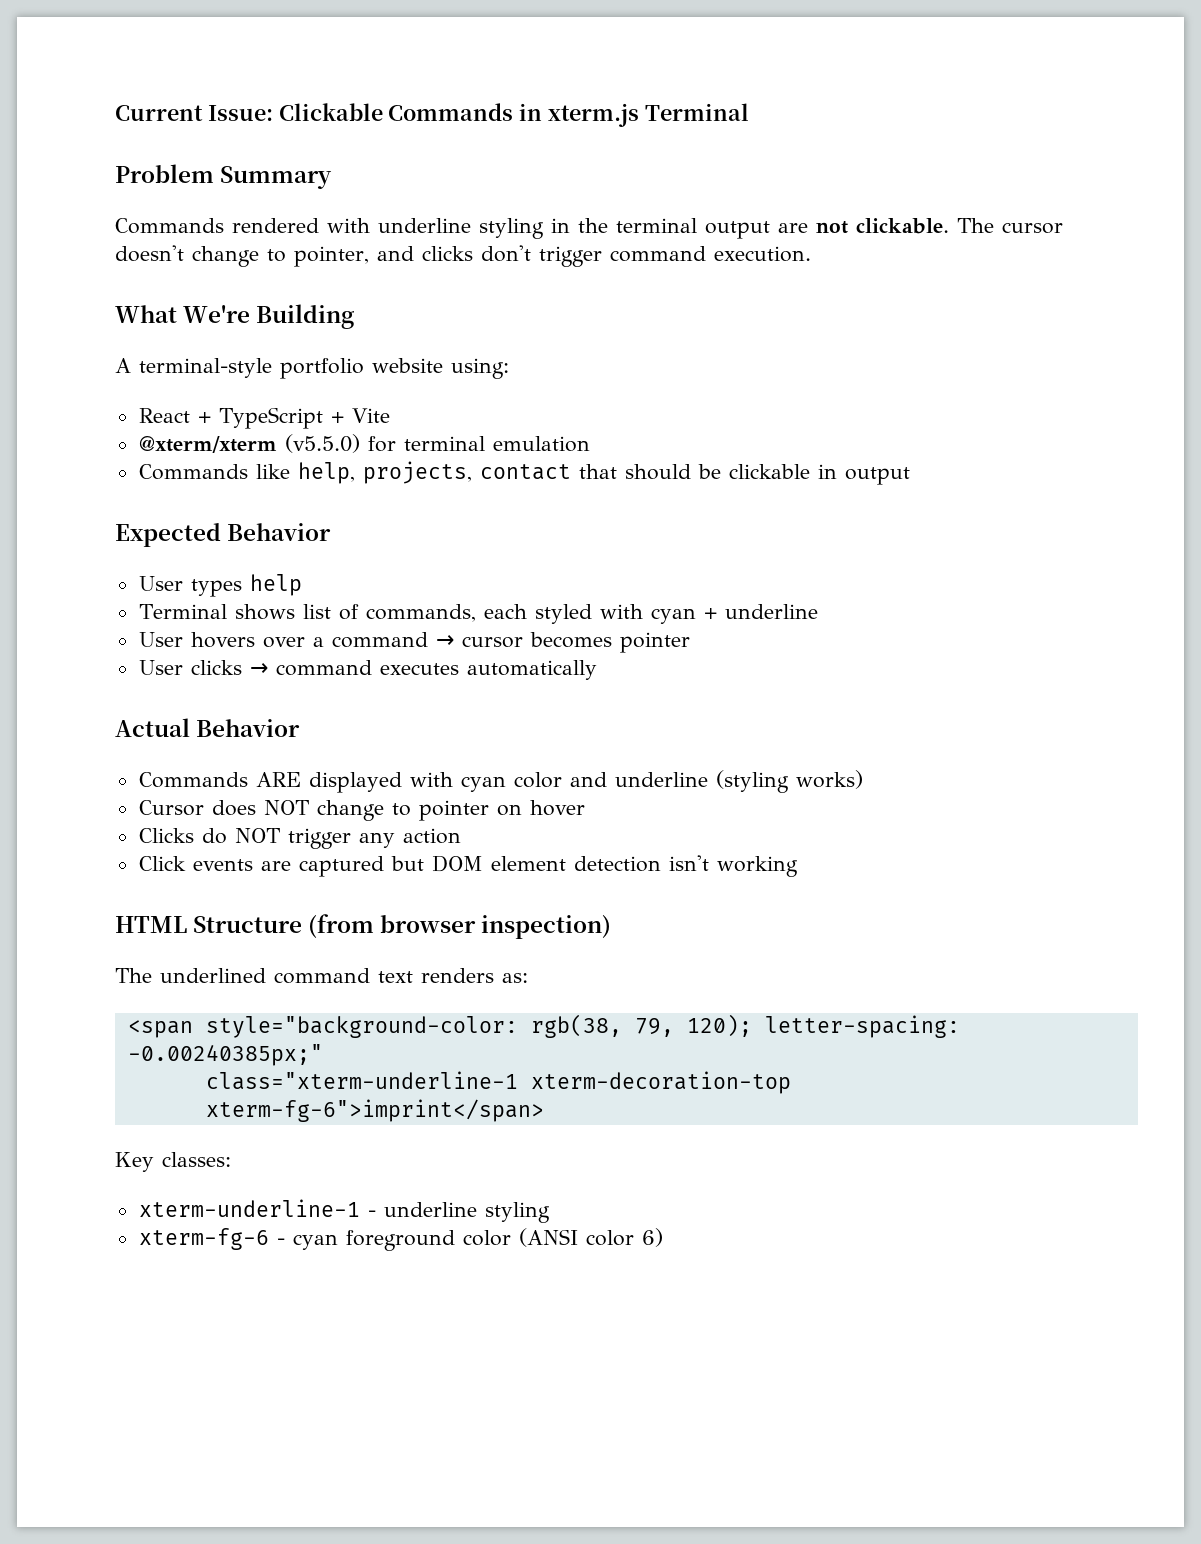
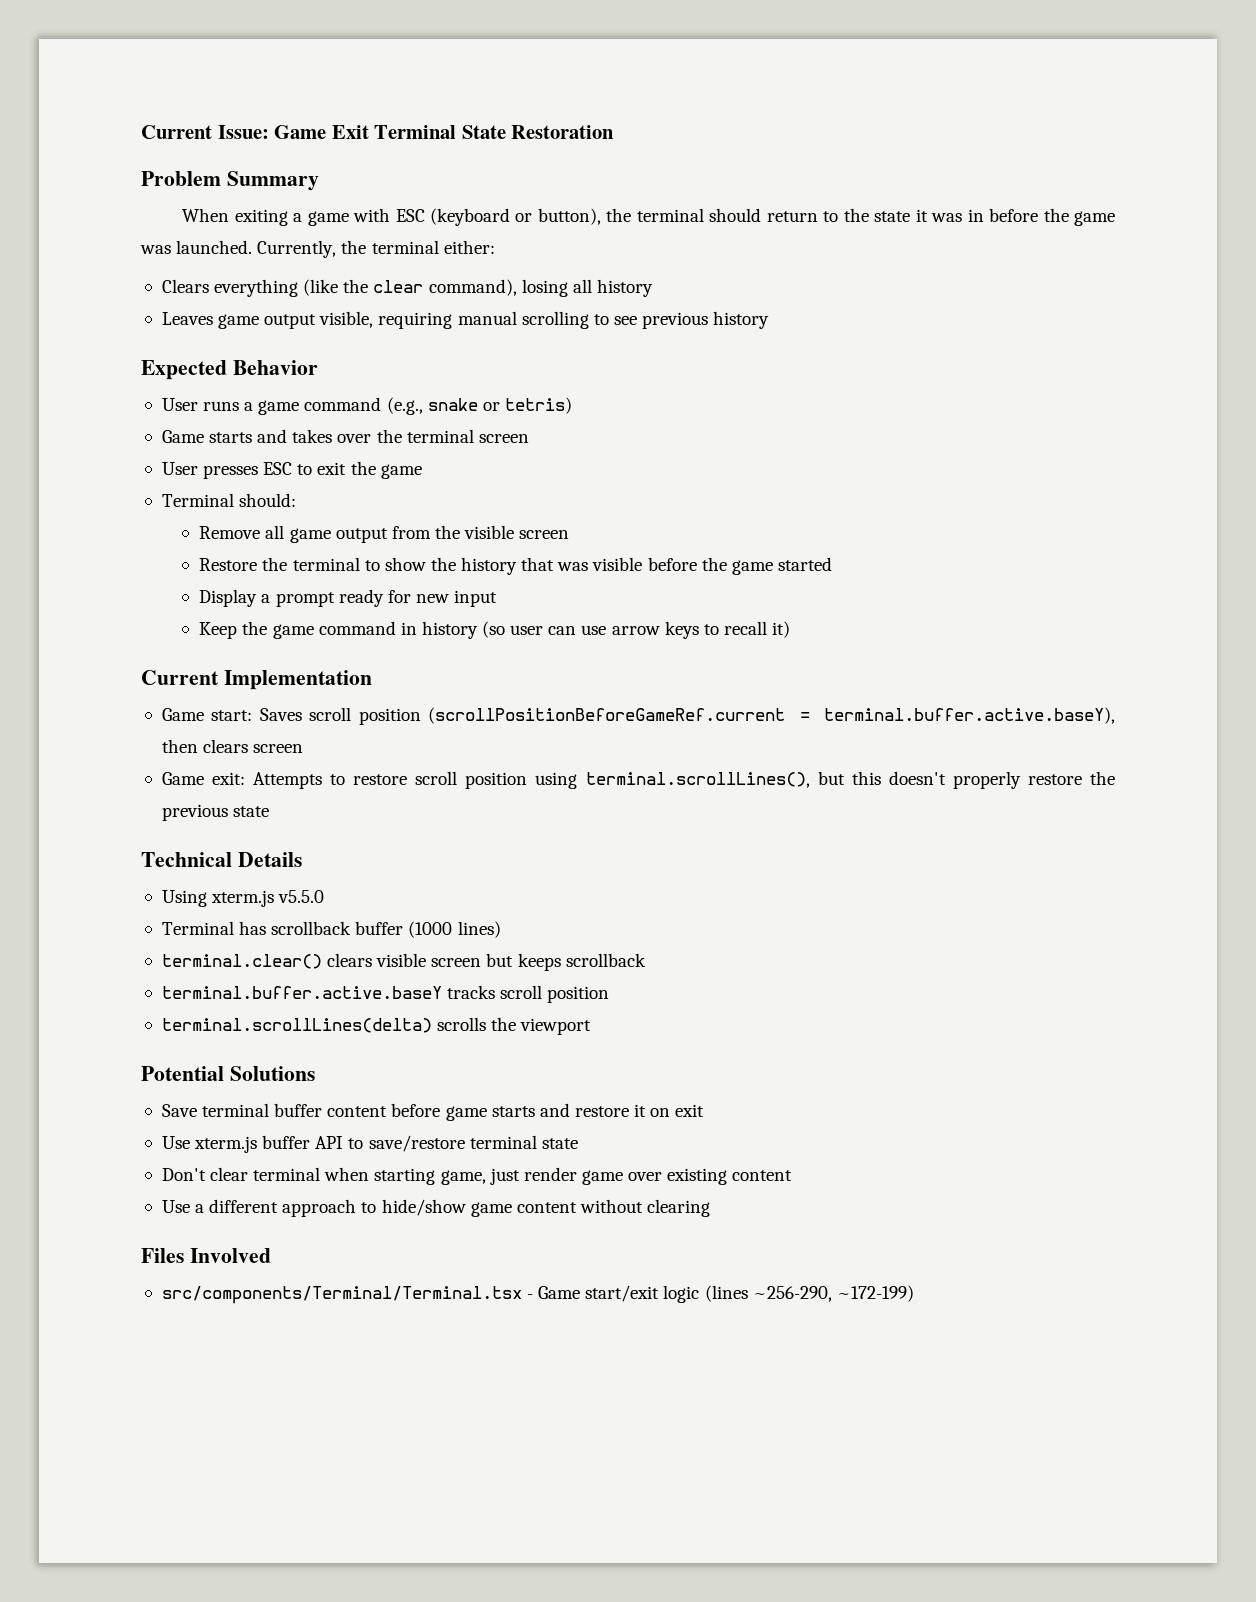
[278,103,749,127] Clickable Commands in xterm.js Terminal -> [274,125,615,139] Game Exit Terminal State Restoration
[115,218,1063,239] [115,245,811,267] [115,304,355,329] [115,358,509,379] [138,407,390,429] [138,434,590,453] [138,461,910,485] [115,523,332,547] [138,574,302,597] [138,604,818,624] [138,632,690,653] [138,660,597,680] [115,718,301,737] [138,770,863,793] [138,800,585,821] [138,828,461,849] [138,855,798,877] [115,914,612,939] [115,968,528,984] [127,1014,960,1038] [127,1044,323,1066] [205,1071,791,1094] [205,1099,544,1122] [115,1152,231,1172] [138,1199,550,1223] [138,1228,663,1251] Commands rendered with underline styling in the terminal output are not clickable. The cursor doesn't change to pointer, and clicks don't trigger command execution. // What We're Building // A terminal-style portfolio website using: // React + TypeScript + Vite // @xterm/xterm (v5.5.0) for terminal emulation // Commands like help, projects, contact that should be clickable in output // Expected Behavior // User types help // Terminal shows list of commands, each styled with cyan + underline // User hovers over a command → cursor becomes pointer // User clicks → command executes automatically // Actual Behavior // Commands ARE displayed with cyan color and underline (styling works) // Cursor does NOT change to pointer on hover // Clicks do NOT trigger any action // Click events are captured but DOM element detection isn't working // HTML Structure (from browser inspection) // The underlined command text renders as: // <span style="background-color: rgb(38, 79, 120); letter-spacing: -0.00240385px;" // class="xterm-underline-1 xterm-decoration-top xterm-fg-6">imprint</span> // Key classes: // xterm-underline-1 - underline styling // xterm-fg-6 - cyan foreground color (ANSI color 6) -> [182,208,1115,226] [140,240,495,258] [161,279,653,297] [161,311,770,329] [141,360,318,380] [161,397,572,415] [161,429,529,443] [161,461,422,479] [161,493,297,507] [199,525,570,543] [199,557,832,575] [199,589,498,607] [199,621,791,639] [141,670,372,690] [161,707,1115,725] [161,739,304,753] [161,771,1115,789] [161,804,270,821] [141,852,302,867] [161,890,325,907] [161,921,501,938] [161,953,646,971] [161,985,610,1003] [161,1017,592,1035] [141,1066,315,1081] [161,1103,705,1121] [161,1135,578,1153] [161,1167,793,1185] [161,1199,711,1217] [141,1248,271,1263] [161,1285,914,1304] When exiting a game with ESC (keyboard or button), the terminal should return to the state it was in before the game was launched. Currently, the terminal either: // Clears everything (like the clear command), losing all history // Leaves game output visible, requiring manual scrolling to see previous history // Expected Behavior // User runs a game command (e.g., snake or tetris) // Game starts and takes over the terminal screen // User presses ESC to exit the game // Terminal should: // Remove all game output from the visible screen // Restore the terminal to show the history that was visible before the game started // Display a prompt ready for new input // Keep the game command in history (so user can use arrow keys to recall it) // Current Implementation // Game start: Saves scroll position (scrollPositionBeforeGameRef.current = terminal.buffer.active.baseY), then clears screen // Game exit: Attempts to restore scroll position using terminal.scrollLines(), but this doesn't properly restore the previous state // Technical Details // Using xterm.js v5.5.0 // Terminal has scrollback buffer (1000 lines) // terminal.clear() clears visible screen but keeps scrollback // terminal.buffer.active.baseY tracks scroll position // terminal.scrollLines(delta) scrolls the viewport // Potential Solutions // Save terminal buffer content before game starts and restore it on exit // Use xterm.js buffer API to save/restore terminal state // Don't clear terminal when starting game, just render game over existing content // Use a different approach to hide/show game content without clearing // Files Involved // src/components/Terminal/Terminal.tsx - Game start/exit logic (lines ~256-290, ~172-199)

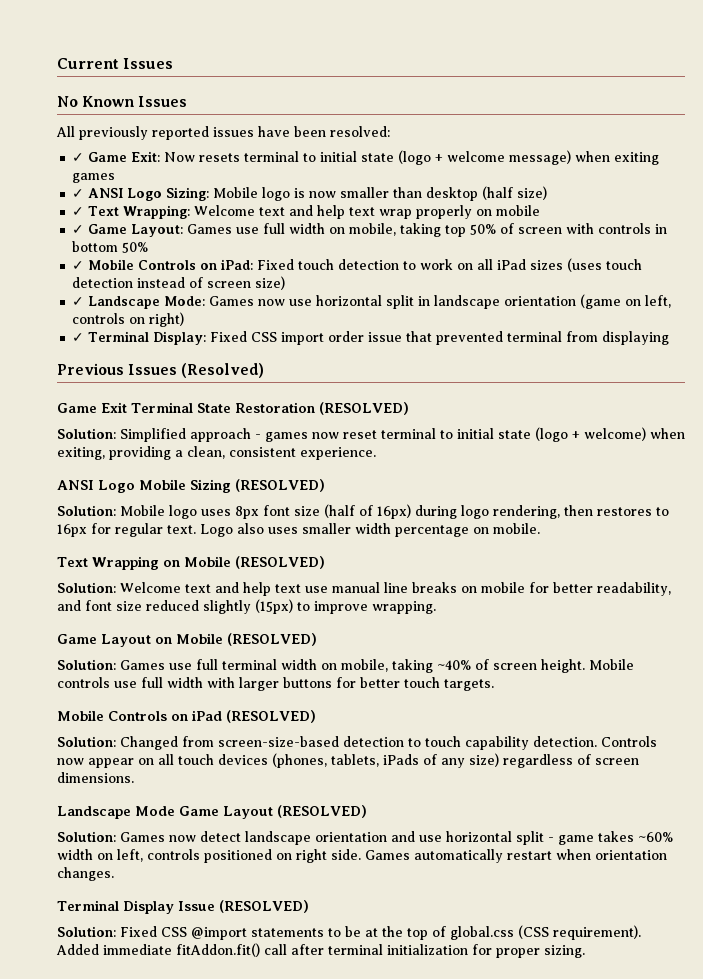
[141,125,269,139] Current Issue: -> [57,58,174,69] [57,96,188,107] [56,126,390,140] [72,150,660,165] [72,173,116,183] [72,186,548,201] [72,205,541,219] [72,223,668,237] [72,241,149,253] [72,258,643,272] [72,276,286,290] [72,294,672,309] [72,312,185,327] [72,331,670,345] [57,363,265,378] Current Issues // No Known Issues // All previously reported issues have been resolved: // ✓ Game Exit: Now resets terminal to initial state (logo + welcome message) when exiting games // ✓ ANSI Logo Sizing: Mobile logo is now smaller than desktop (half size) // ✓ Text Wrapping: Welcome text and help text wrap properly on mobile // ✓ Game Layout: Games use full width on mobile, taking top 50% of screen with controls in bottom 50% // ✓ Mobile Controls on iPad: Fixed touch detection to work on all iPad sizes (uses touch detection instead of screen size) // ✓ Landscape Mode: Games now use horizontal split in landscape orientation (game on left, controls on right) // ✓ Terminal Display: Fixed CSS import order issue that prevented terminal from displaying // Previous Issues (Resolved) //
[141,171,319,191] [182,208,1115,226] [140,240,495,258] [161,279,653,297] [161,311,770,329] [141,360,318,380] [161,397,572,415] [161,429,529,443] [161,461,422,479] [161,493,297,507] [199,525,570,543] [199,557,832,575] [199,589,498,607] [199,621,791,639] [141,670,372,690] [161,707,1115,725] [161,739,304,753] [161,771,1115,789] [161,804,270,821] [141,852,302,867] [161,890,325,907] [161,921,501,938] [161,953,646,971] [161,985,610,1003] [161,1017,592,1035] [141,1066,315,1081] [161,1103,705,1121] [161,1135,578,1153] [161,1167,793,1185] [161,1199,711,1217] [141,1248,271,1263] [161,1285,914,1304] // Problem Summary // When exiting a game with ESC (keyboard or button), the terminal should return to the state it was in before the game was launched. Currently, the terminal either: // Clears everything (like the clear command), losing all history // Leaves game output visible, requiring manual scrolling to see previous history // Expected Behavior // User runs a game command (e.g., snake or tetris) // Game starts and takes over the terminal screen // User presses ESC to exit the game // Terminal should: // Remove all game output from the visible screen // Restore the terminal to show the history that was visible before the game started // Display a prompt ready for new input // Keep the game command in history (so user can use arrow keys to recall it) // Current Implementation // Game start: Saves scroll position (scrollPositionBeforeGameRef.current = terminal.buffer.active.baseY), then clears screen // Game exit: Attempts to restore scroll position using terminal.scrollLines(), but this doesn't properly restore the previous state // Technical Details // Using xterm.js v5.5.0 // Terminal has scrollback buffer (1000 lines) // terminal.clear() clears visible screen but keeps scrollback // terminal.buffer.active.baseY tracks scroll position // terminal.scrollLines(delta) scrolls the viewport // Potential Solutions // Save terminal buffer content before game starts and restore it on exit // Use xterm.js buffer API to save/restore terminal state // Don't clear terminal when starting game, just render game over existing content // Use a different approach to hide/show game content without clearing // Files Involved // src/components/Terminal/Terminal.tsx - Game start/exit logic (lines ~256-290, ~172-199) -> [318,402,409,415] [57,427,685,442] [57,446,376,460] [57,479,325,493] [57,504,669,519] [57,523,540,537] [57,556,325,570] [57,582,671,596] [57,599,436,614] [57,633,317,647] [57,659,634,673] [57,677,494,691] [57,710,316,723] [57,736,657,750] [57,753,639,768] [57,772,134,783] [57,805,367,819] [57,831,673,845] [57,849,667,863] [57,867,114,881] [57,900,309,914] [57,925,641,940] [56,943,585,958] (RESOLVED) // Solution: Simplified approach - games now reset terminal to initial state (logo + welcome) when exiting, providing a clean, consistent experience. // ANSI Logo Mobile Sizing (RESOLVED) // Solution: Mobile logo uses 8px font size (half of 16px) during logo rendering, then restores to 16px for regular text. Logo also uses smaller width percentage on mobile. // Text Wrapping on Mobile (RESOLVED) // Solution: Welcome text and help text use manual line breaks on mobile for better readability, and font size reduced slightly (15px) to improve wrapping. // Game Layout on Mobile (RESOLVED) // Solution: Games use full terminal width on mobile, taking ~40% of screen height. Mobile controls use full width with larger buttons for better touch targets. // Mobile Controls on iPad (RESOLVED) // Solution: Changed from screen-size-based detection to touch capability detection. Controls now appear on all touch devices (phones, tablets, iPads of any size) regardless of screen dimensions. // Landscape Mode Game Layout (RESOLVED) // Solution: Games now detect landscape orientation and use horizontal split - game takes ~60% width on left, controls positioned on right side. Games automatically restart when orientation changes. // Terminal Display Issue (RESOLVED) // Solution: Fixed CSS @import statements to be at the top of global.css (CSS requirement). Added immediate fitAddon.fit() call after terminal initialization for proper sizing.

